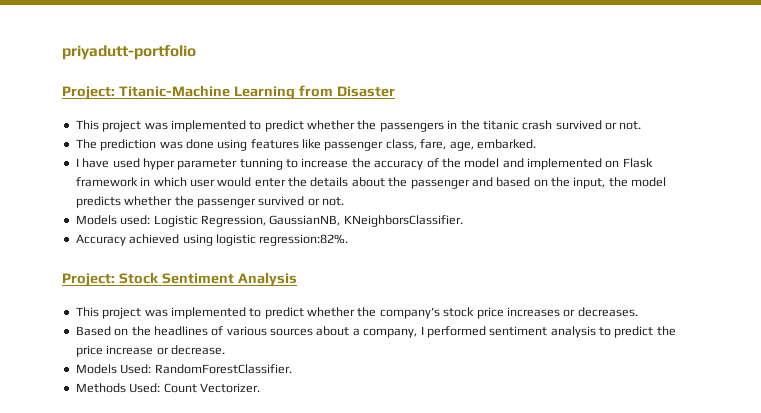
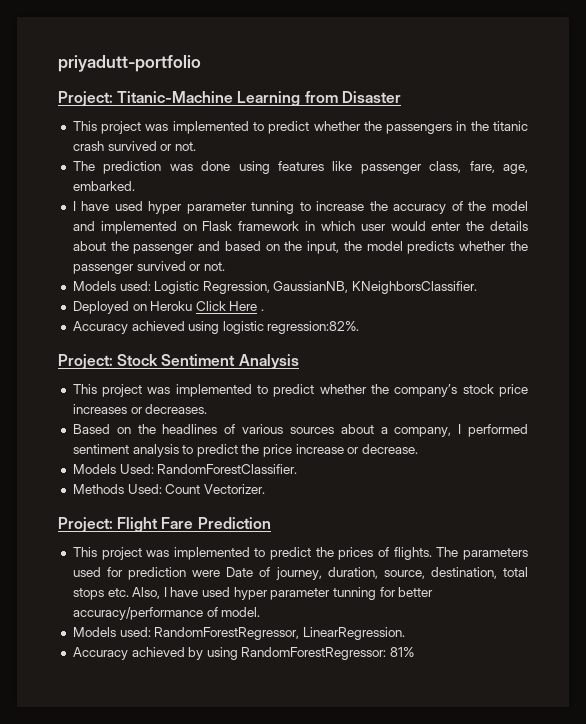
(463, 221) none -> [72,301,265,314] // Deployed on Heroku Click Here .
(260, 388) none -> [58,517,271,532] [72,547,528,560] [72,567,528,580] [72,587,434,600] [72,607,261,620] [72,627,405,640] [72,647,415,660] // Project: Flight Fare Prediction // This project was implemented to predict the prices of flights. The parameters used for prediction were Date of journey, duration, source, destination, total stops etc. Also, I have used hyper parameter tunning for better accuracy/performance of model. // Models used: RandomForestRegressor, LinearRegression. // Accuracy achieved by using RandomForestRegressor: 81%

